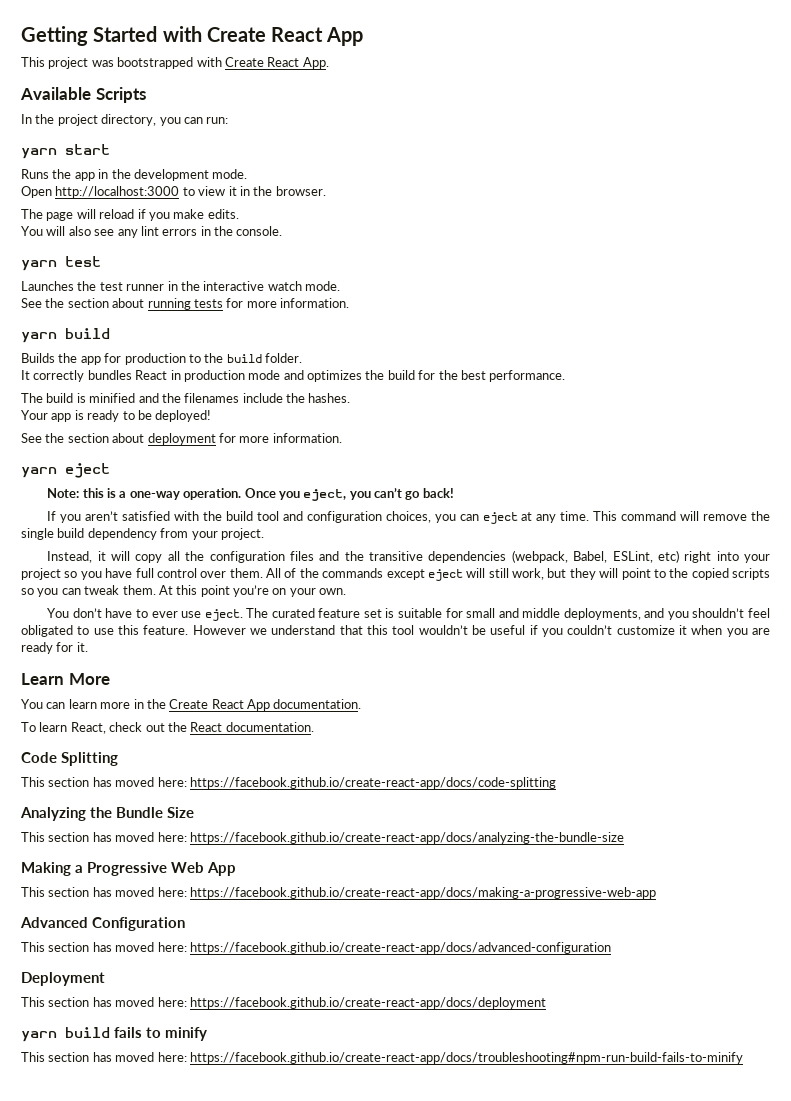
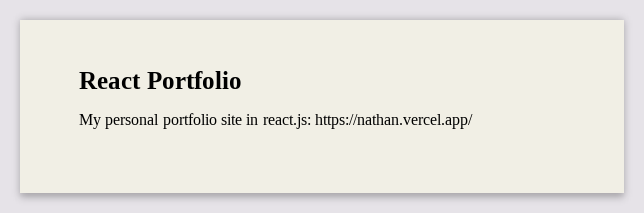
[21,26,364,46] [21,57,329,69] [20,87,146,103] [21,114,229,126] [21,144,110,159] [21,169,248,181] [21,186,326,198] [21,209,239,221] [21,226,283,238] [21,256,101,271] [21,281,340,291] [21,298,349,310] [21,328,110,343] [21,353,302,365] [21,370,566,382] [21,393,351,403] [21,410,212,422] [21,433,342,445] [21,463,110,478] [47,488,454,501] [47,511,770,524] [21,528,264,540] [47,550,770,563] [21,568,770,581] [21,585,347,597] [47,608,770,621] [21,625,771,637] [21,642,88,654] [21,673,110,685] [21,699,362,711] [21,722,314,734] [21,752,118,766] [21,777,556,789] [20,807,194,821] [21,832,624,844] [21,862,236,876] [21,887,656,899] [20,917,185,931] [21,942,611,954] [21,972,105,986] [21,997,546,1009] [21,1027,207,1042] [21,1052,743,1064] Getting Started with Create React App // This project was bootstrapped with Create React App. // Available Scripts // In the project directory, you can run: // yarn start // Runs the app in the development mode. // Open http://localhost:3000 to view it in the browser. // The page will reload if you make edits. // You will also see any lint errors in the console. // yarn test // Launches the test runner in the interactive watch mode. // See the section about running tests for more information. // yarn build // Builds the app for production to the build folder. // It correctly bundles React in production mode and optimizes the build for the best performance. // The build is minified and the filenames include the hashes. // Your app is ready to be deployed! // See the section about deployment for more information. // yarn eject // Note: this is a one-way operation. Once you eject, you can’t go back! // If you aren’t satisfied with the build tool and configuration choices, you can eject at any time. This command will remove the single build dependency from your project. // Instead, it will copy all the configuration files and the transitive dependencies (webpack, Babel, ESLint, etc) right into your project so you have full control over them. All of the commands except eject will still work, but they will point to the copied scripts so you can tweak them. At this point you’re on your own. // You don’t have to ever use eject. The curated feature set is suitable for small and middle deployments, and you shouldn’t feel obligated to use this feature. However we understand that this tool wouldn’t be useful if you couldn’t customize it when you are ready for it. // Learn More // You can learn more in the Create React App documentation. // To learn React, check out the React documentation. // Code Splitting // This section has moved here: https://facebook.github.io/create-react-app/docs/code-splitting // Analyzing the Bundle Size // This section has moved here: https://facebook.github.io/create-react-app/docs/analyzing-the-bundle-size // Making a Progressive Web App // This section has moved here: https://facebook.github.io/create-react-app/docs/making-a-progressive-web-app // Advanced Configuration // This section has moved here: https://facebook.github.io/create-react-app/docs/advanced-configuration // Deployment // This section has moved here: https://facebook.github.io/create-react-app/docs/deployment // yarn build fails to minify // This section has moved here: https://facebook.github.io/create-react-app/docs/troubleshooting#npm-run-build-fails-to-minify -> [79,71,242,89] [79,113,473,129] React Portfolio // My personal portfolio site in react.js: https://nathan.vercel.app/

